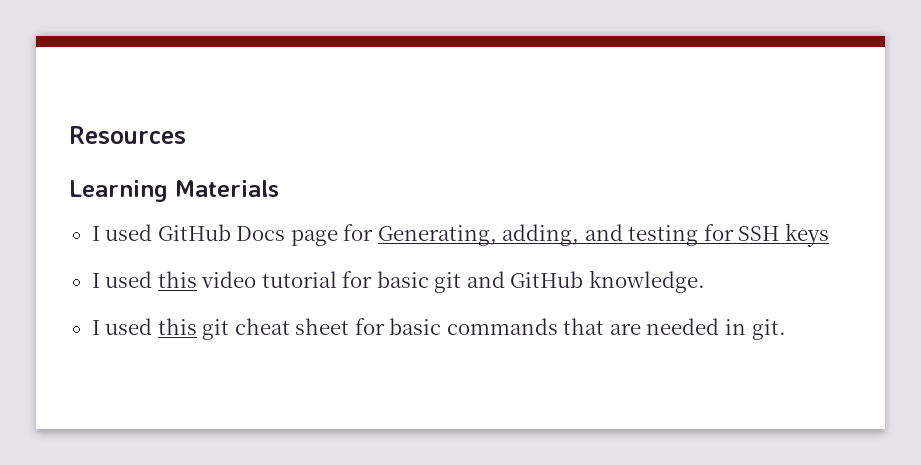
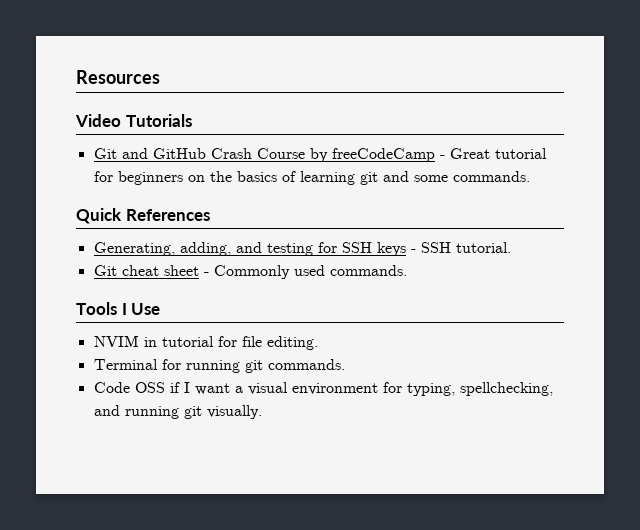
[69,180,279,202] [91,224,374,246] Learning Materials // I used GitHub Docs page for -> [75,114,192,127] [93,148,547,162] [93,171,530,185] [76,208,210,224] Video Tutorials // Git and GitHub Crash Course by freeCodeCamp - Great tutorial for beginners on the basics of learning git and some commands. // Quick References //
[91,270,705,293] [91,318,786,340] // I used this video tutorial for basic git and GitHub knowledge. // I used this git cheat sheet for basic commands that are needed in git. -> [410,242,511,253] [93,265,407,279] [76,302,161,315] [93,335,318,350] [93,359,345,373] [93,382,553,396] [93,405,262,419] - SSH tutorial. // Git cheat sheet - Commonly used commands. // Tools I Use // NVIM in tutorial for file editing. // Terminal for running git commands. // Code OSS if I want a visual environment for typing, spellchecking, and running git visually.

